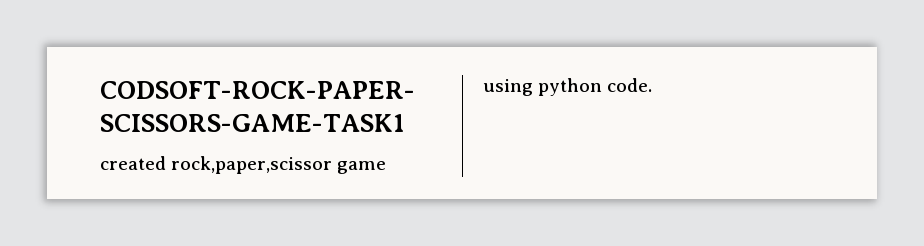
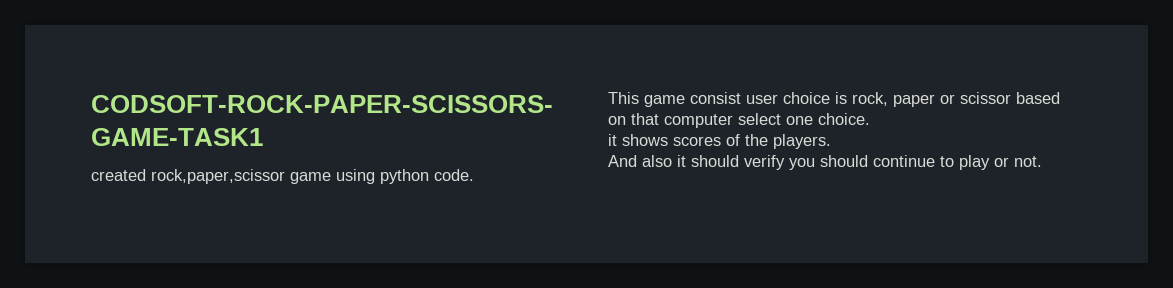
(653, 85) none -> [608,92,1060,107] [608,113,870,128] [608,134,831,149] [608,155,1042,170] // This game consist user choice is rock, paper or scissor based on that computer select one choice. // it shows scores of the players. // And also it should verify you should continue to play or not.

